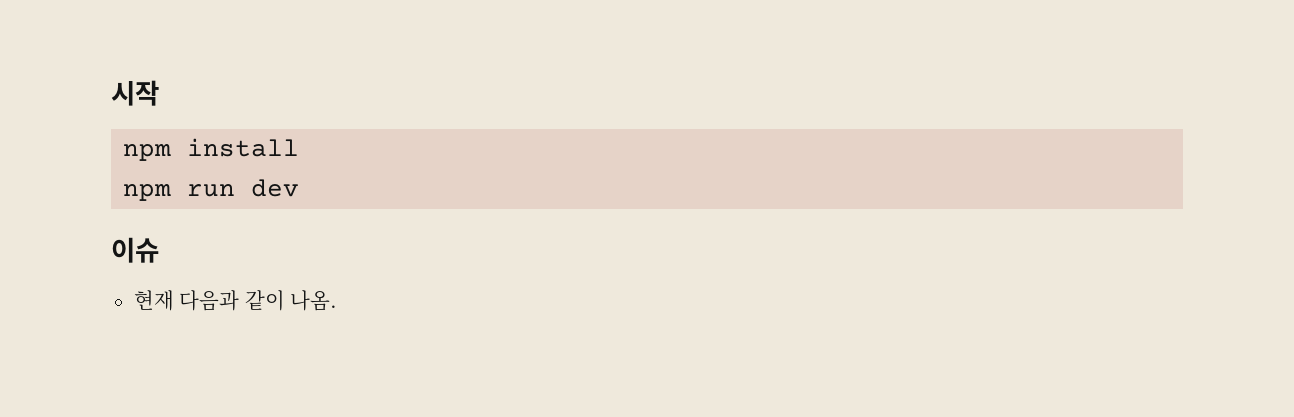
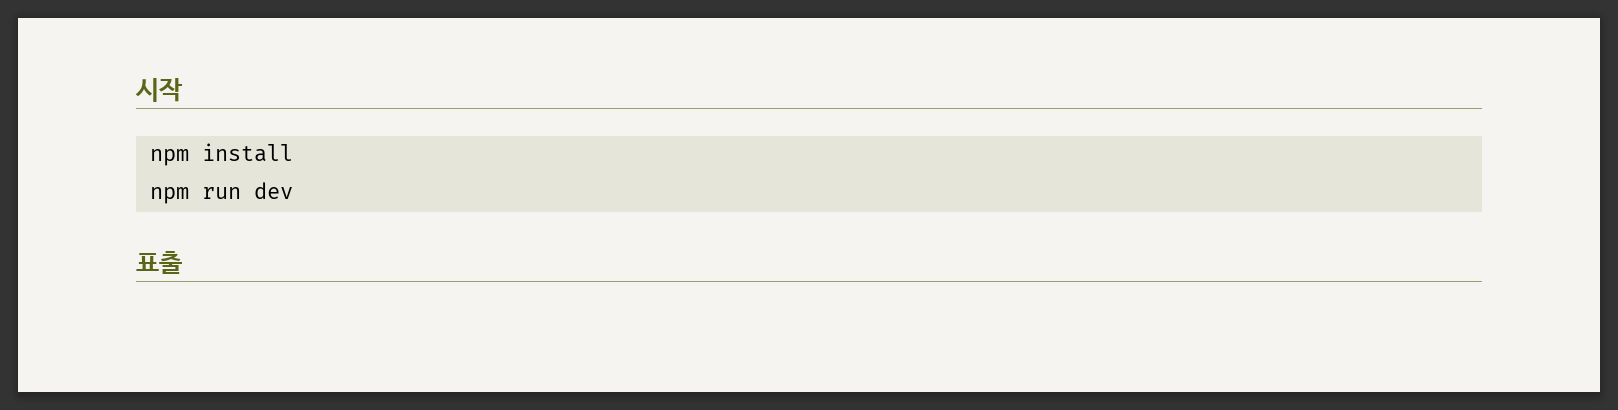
[111,237,159,263] [133,290,338,311] 이슈 // 현재 다음과 같이 나옴. -> [136,251,182,274] 표출

